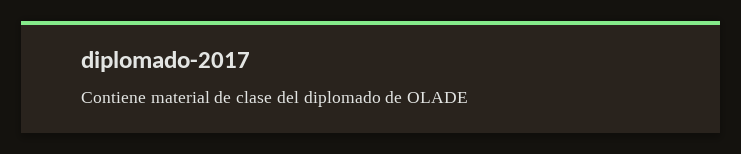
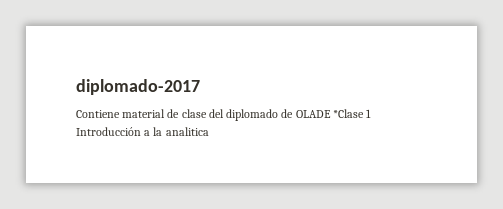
(469, 97) none -> [332,109,372,118] [76,127,209,136] *Clase 1 Introducción a la analitica

